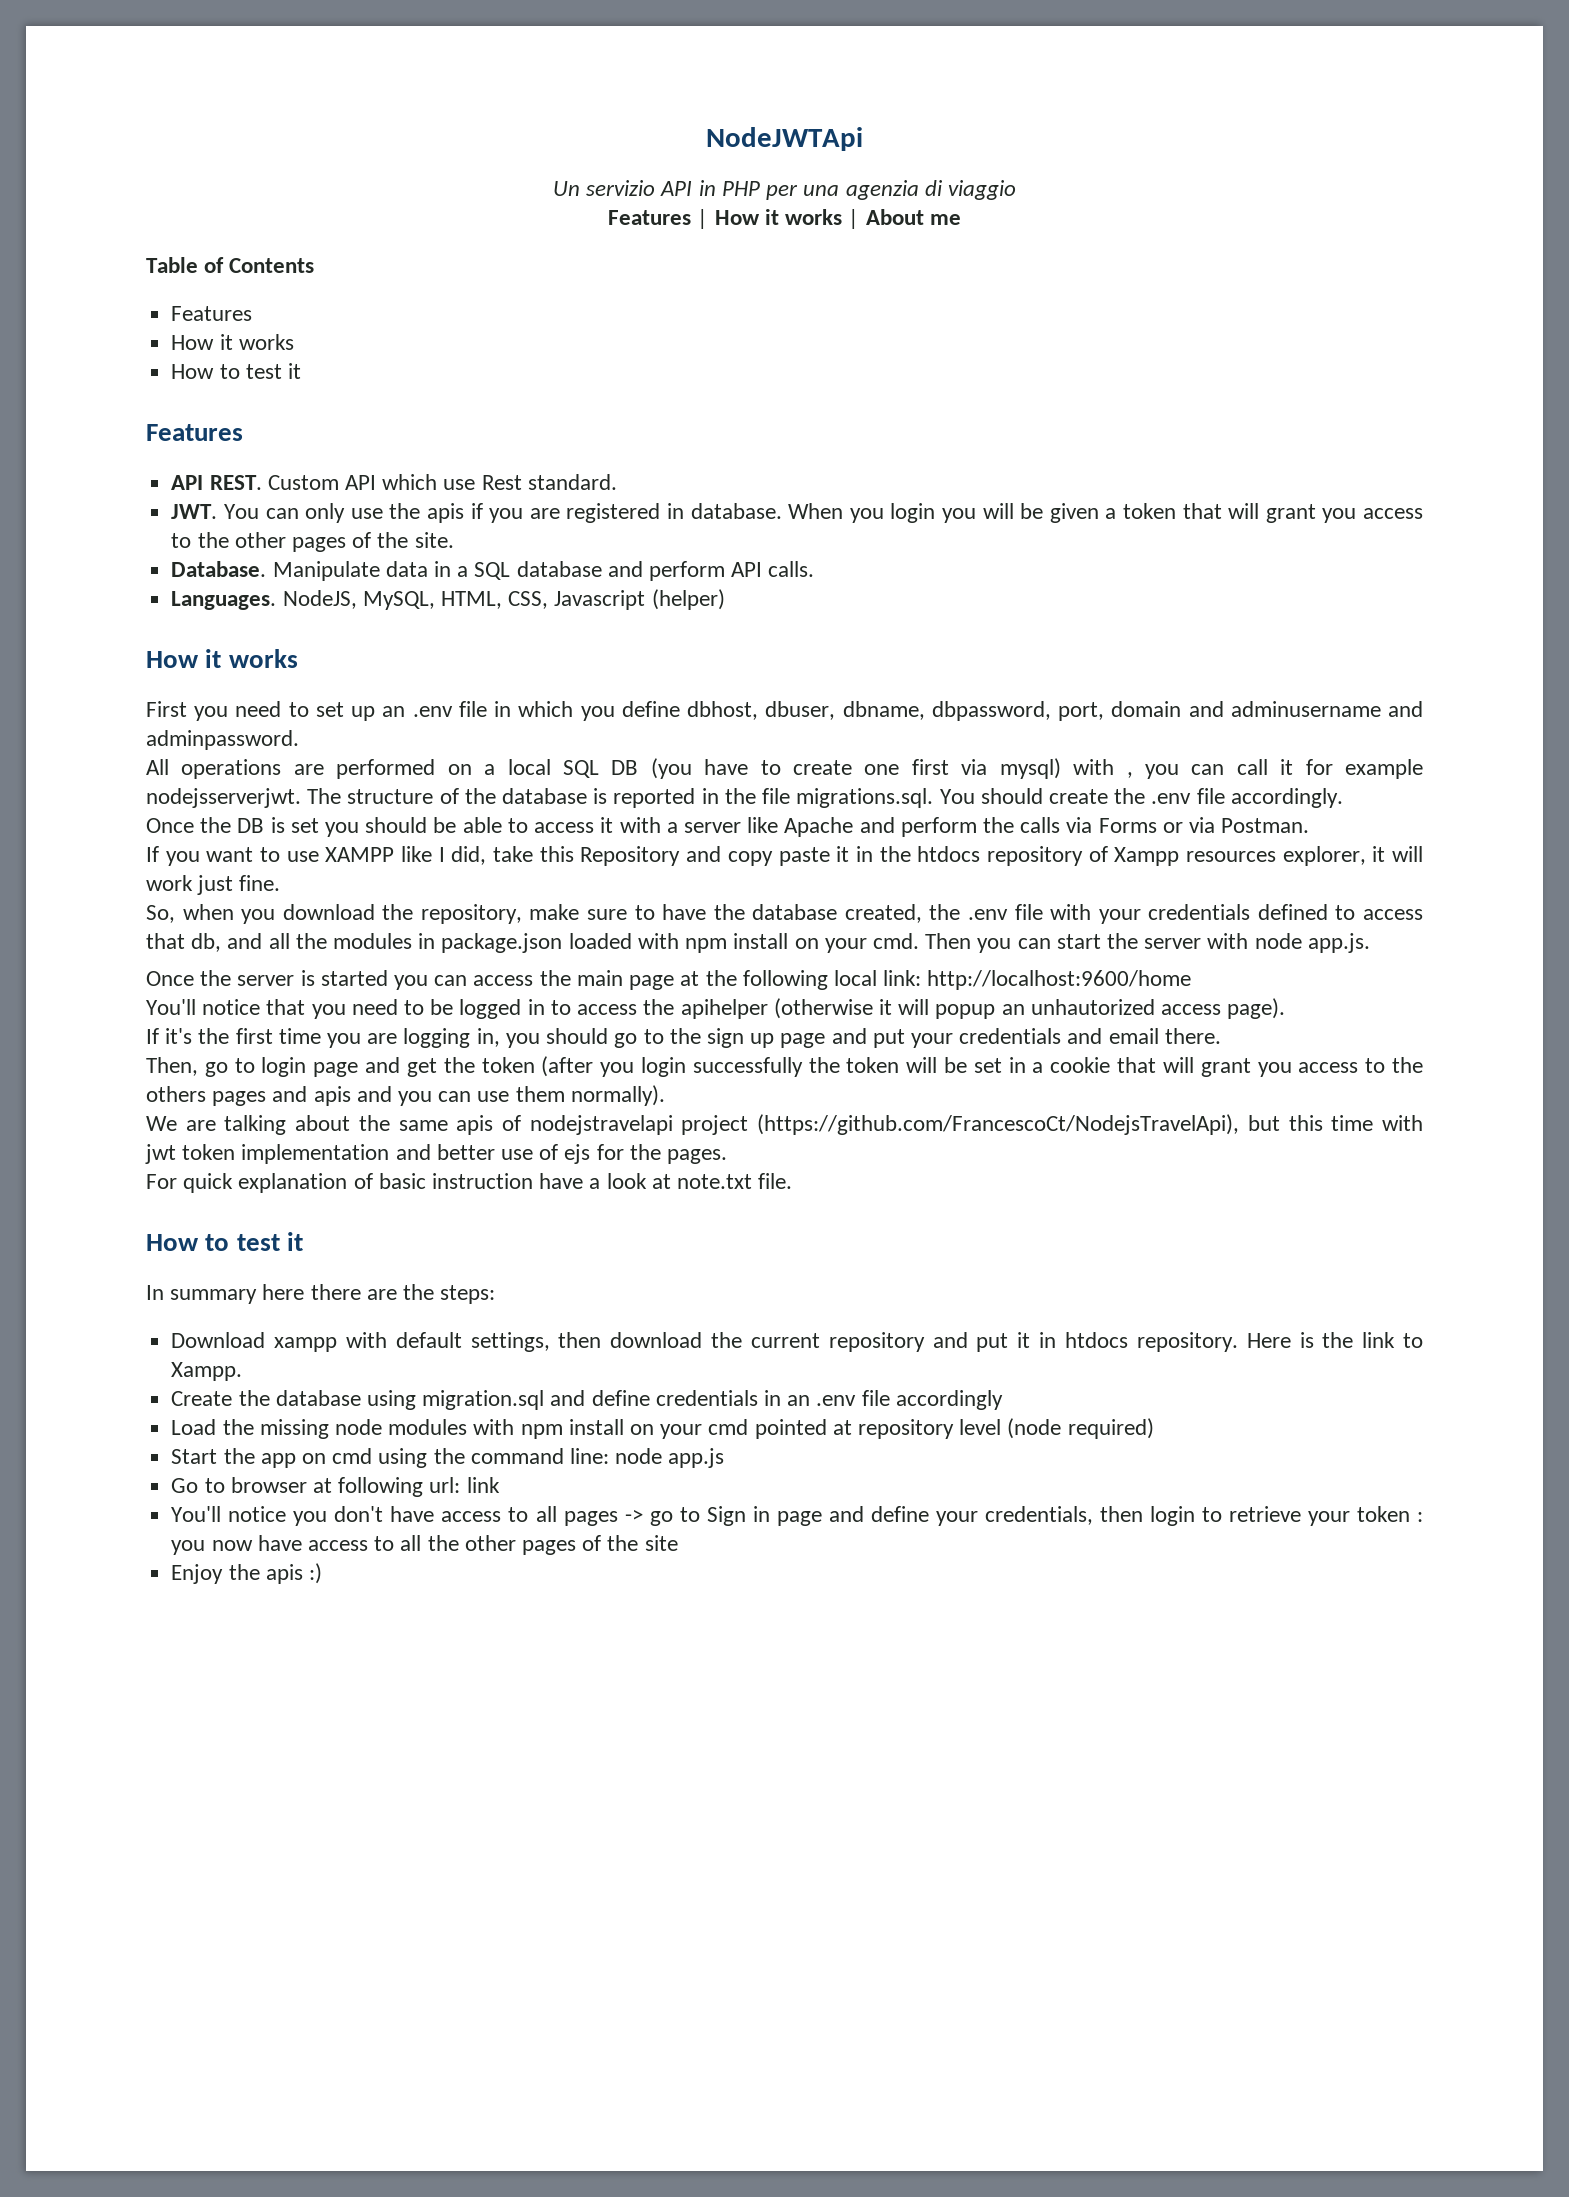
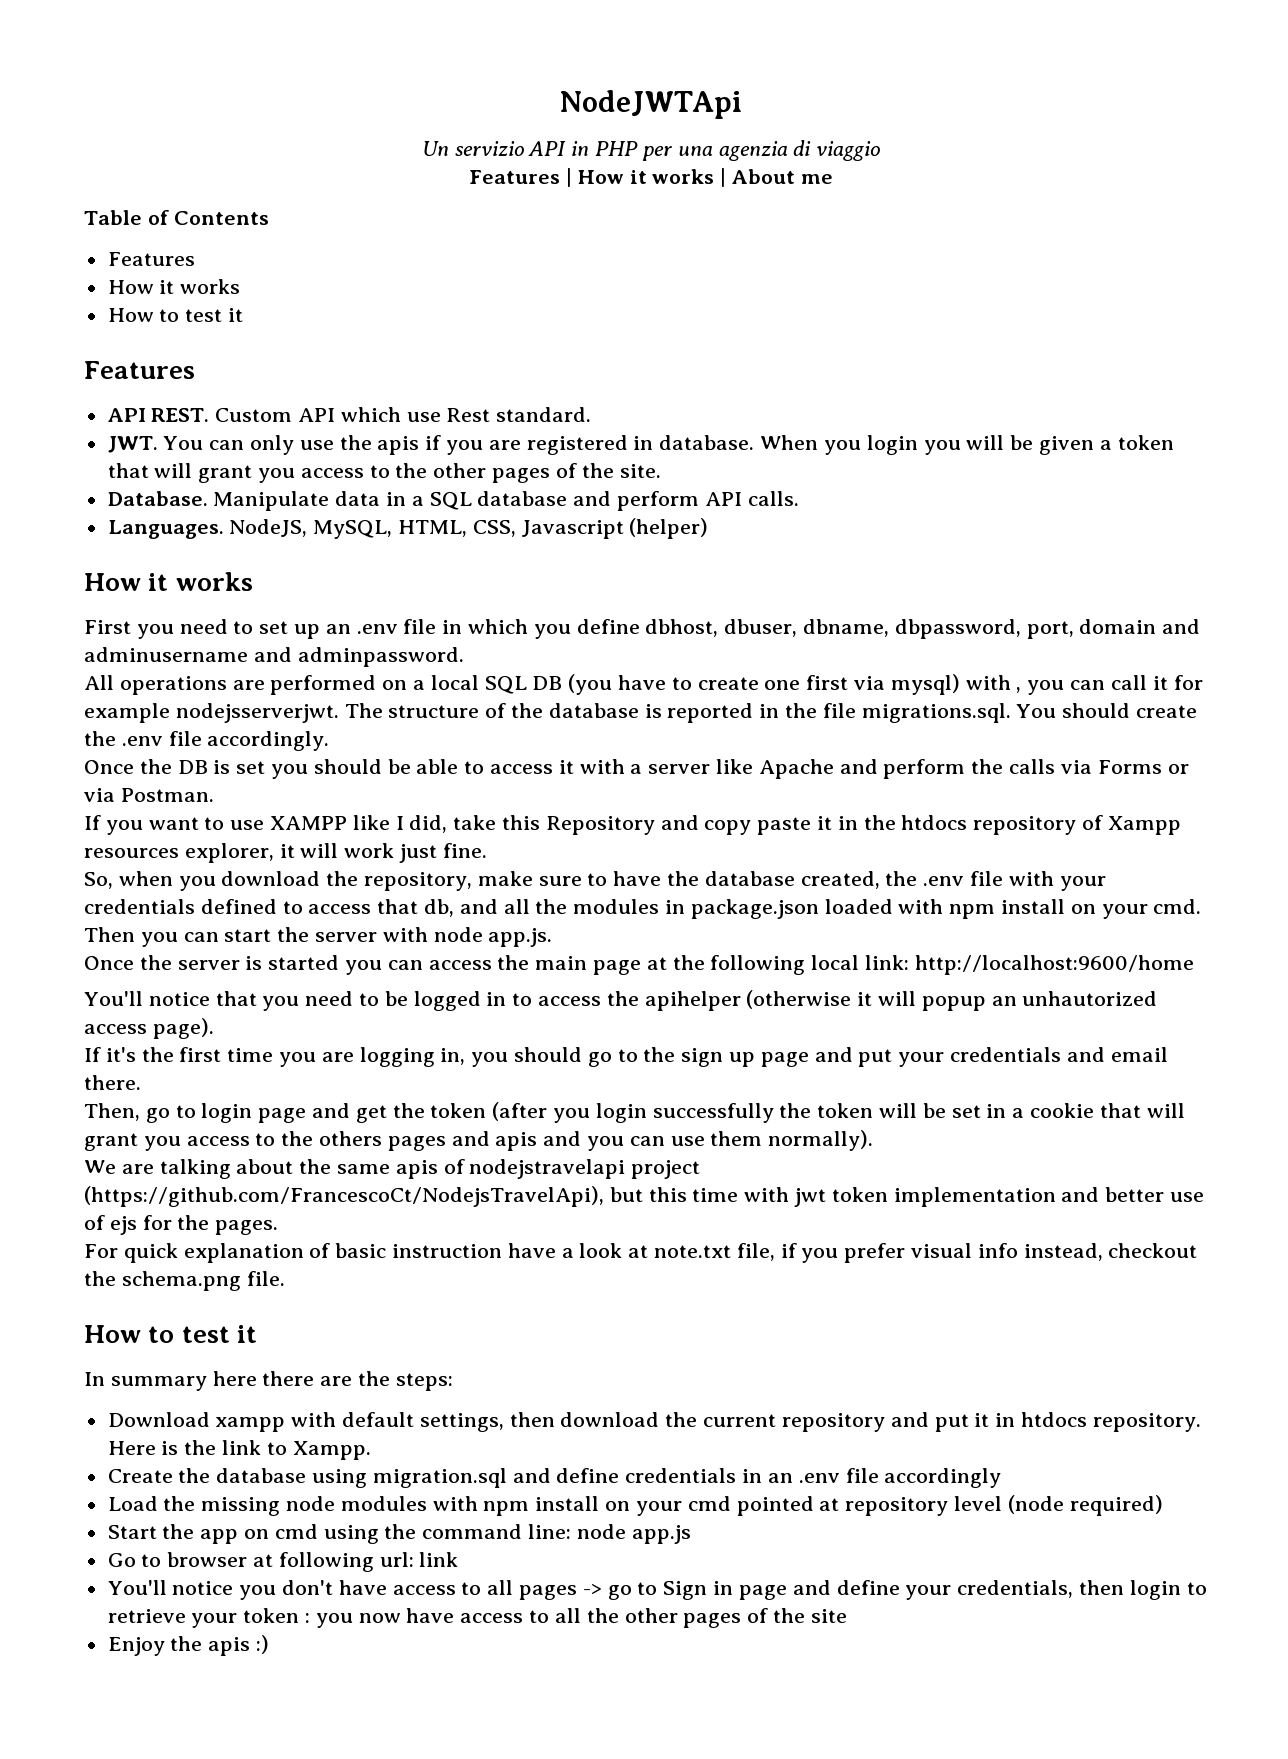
(753, 1181) none -> [736,1243,1198,1263] [84,1271,241,1291] file, if you prefer visual info instead, checkout the schema.png

